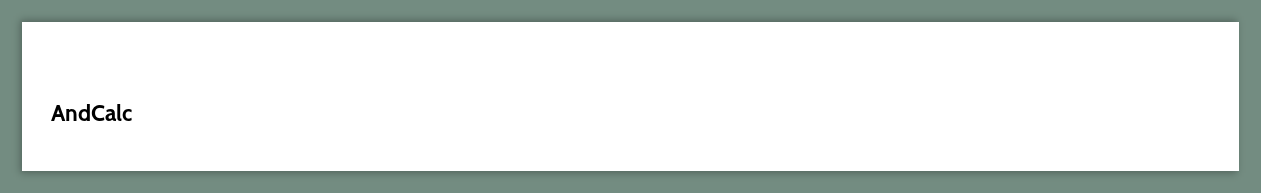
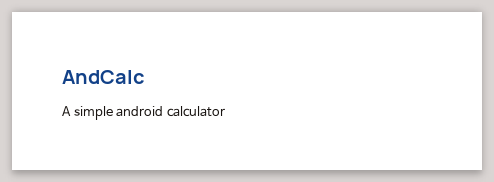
(132, 112) none -> [62,106,225,120] // A simple android calculator

